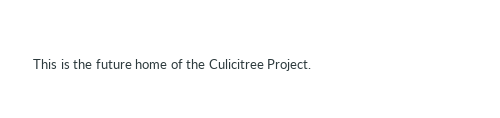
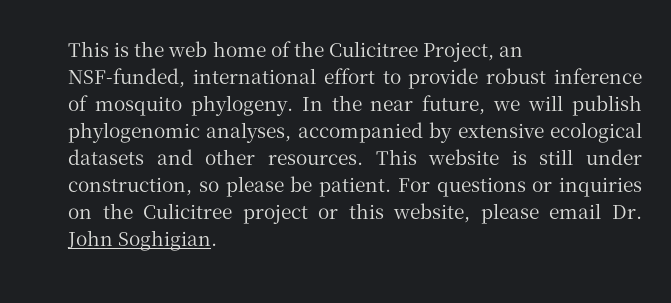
[95,59,132,69] future -> [168,41,208,57] web
[267,59,312,71] Project. -> [423,42,524,62] [68,68,642,89] [68,95,643,116] [68,122,642,143] [68,149,642,165] [68,176,642,197] [68,203,642,224] [67,230,218,251] Project, an NSF-funded, international effort to provide robust inference of mosquito phylogeny. In the near future, we will publish phylogenomic analyses, accompanied by extensive ecological datasets and other resources. This website is still under construction, so please be patient. For questions or inquiries on the Culicitree project or this website, please email Dr. John Soghigian.

